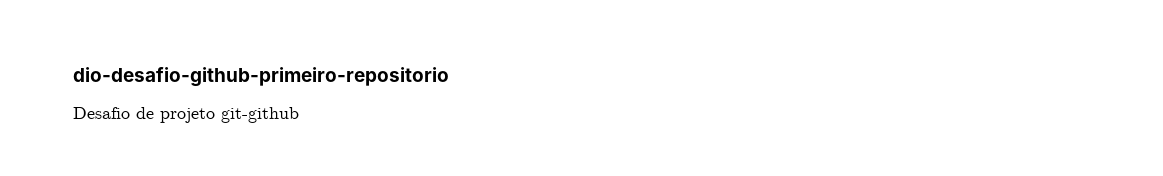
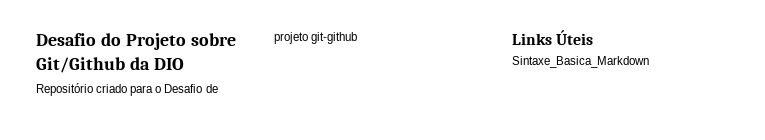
[73,67,449,87] dio-desafio-github-primeiro-repositorio // -> [36,33,236,50] [36,57,184,73] [36,83,162,96] Desafio do Projeto sobre Git/Github da DIO // Repositório criado para o
(299, 115) none -> [512,30,594,45] [512,56,649,68] // Links Úteis // Sintaxe_Basica_Markdown

